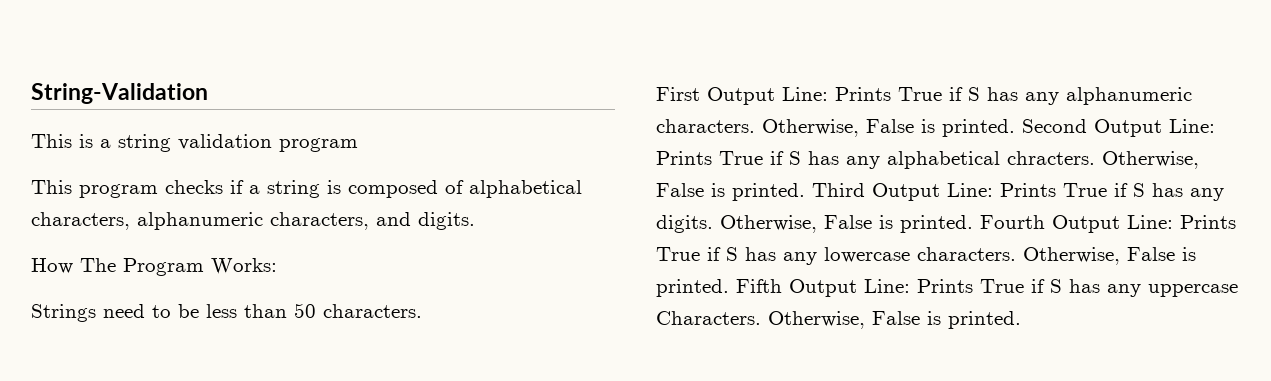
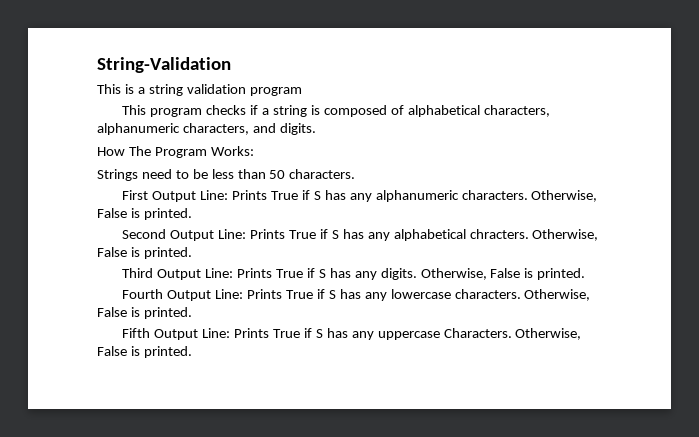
(1015, 128) none -> (192, 214) //
(805, 192) none -> (192, 253) //
(973, 224) none -> (586, 274) //
(729, 288) none -> (192, 313) //

